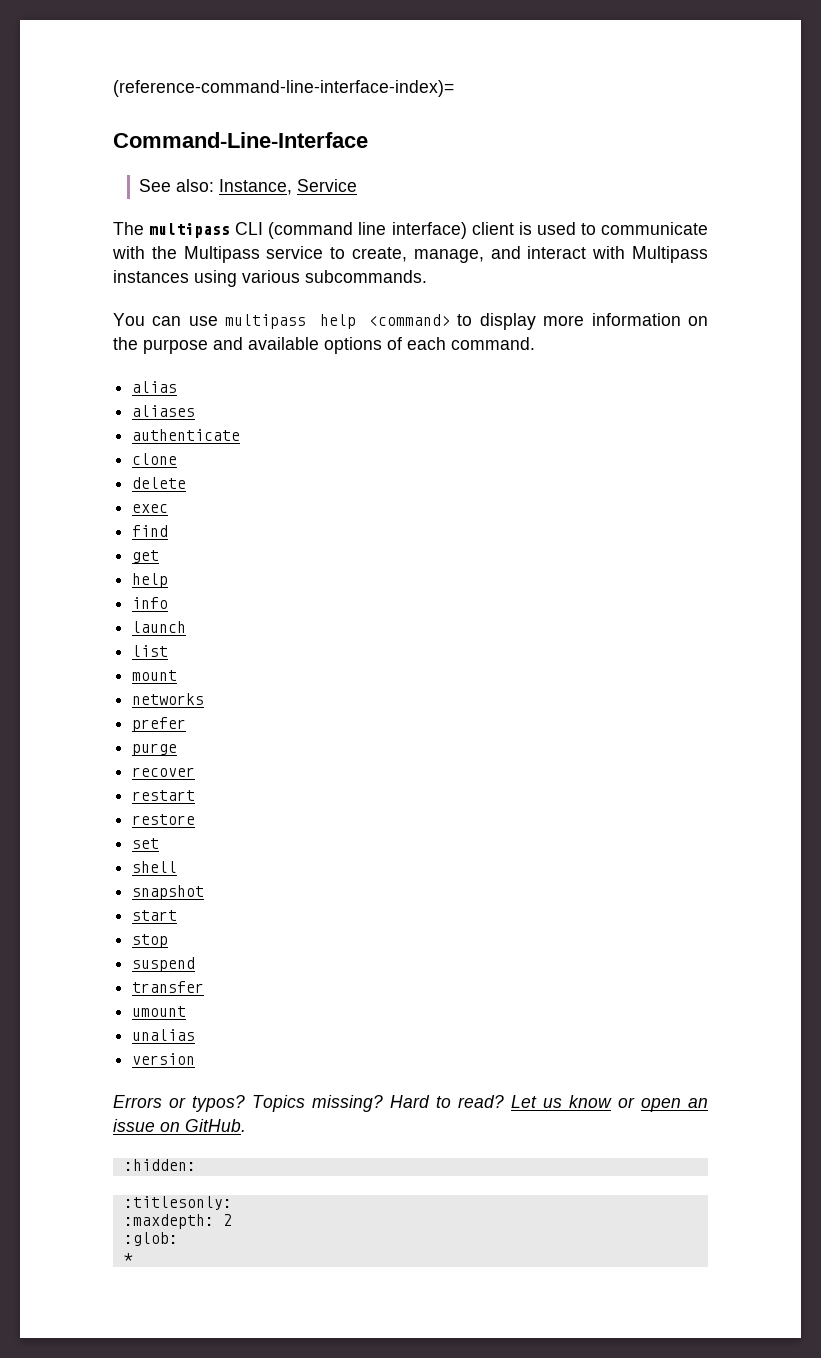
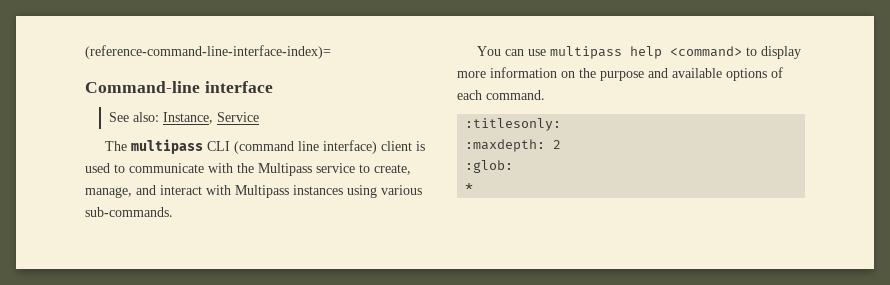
[113,132,368,148] Command-Line-Interface -> [85,81,273,93] Command-line interface
[305,270,427,283] subcommands. -> [85,207,173,217] sub-commands.
[132,381,178,393] [132,405,196,417] [132,429,241,441] [132,453,178,465] [132,477,187,489] [132,504,169,513] [132,525,169,537] [132,550,160,563] [132,573,169,588] [132,597,169,609] [132,621,187,633] [132,645,169,657] [132,670,178,681] [132,693,205,705] [132,717,187,732] [132,743,178,756] [132,767,196,777] [132,790,196,801] [132,814,196,825] [132,838,160,849] [132,861,178,873] [132,885,205,900] [132,910,178,921] [132,934,169,948] [132,957,196,972] [132,981,205,993] [132,1006,187,1017] [132,1029,196,1041] [132,1053,196,1065] [113,1095,708,1112] [113,1119,246,1132] [123,1159,196,1171] // alias // aliases // authenticate // clone // delete // exec // find // get // help // info // launch // list // mount // networks // prefer // purge // recover // restart // restore // set // shell // snapshot // start // stop // suspend // transfer // umount // unalias // version // Errors or typos? Topics missing? Hard to read? Let us know or open an issue on GitHub. // :hidden: -> (545, 95) none

